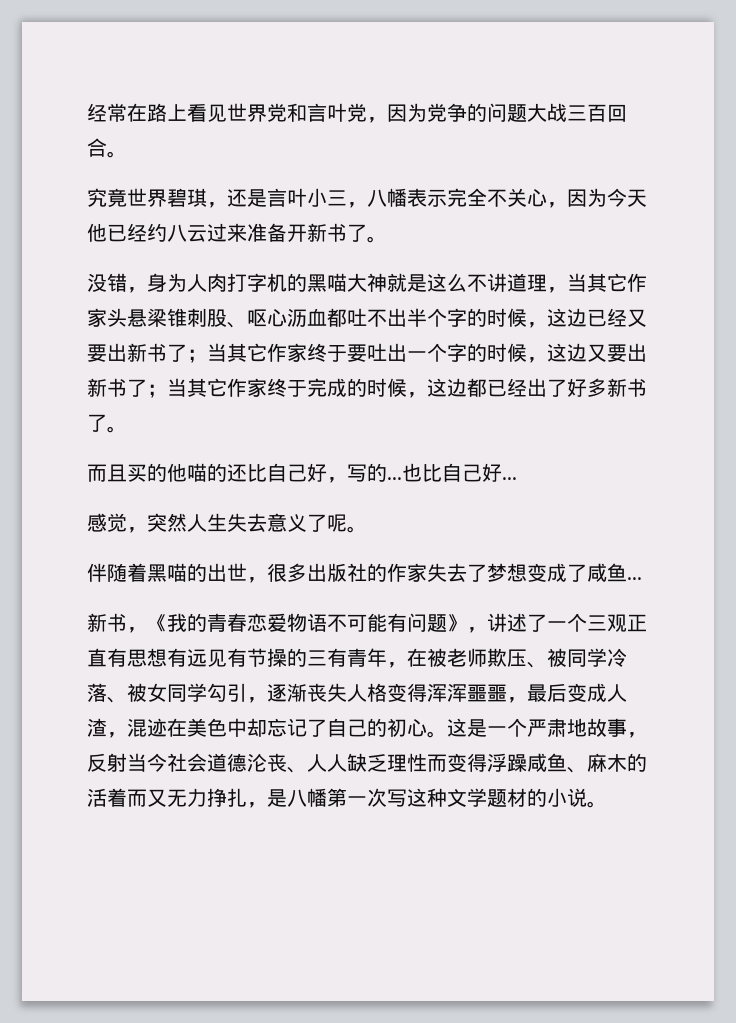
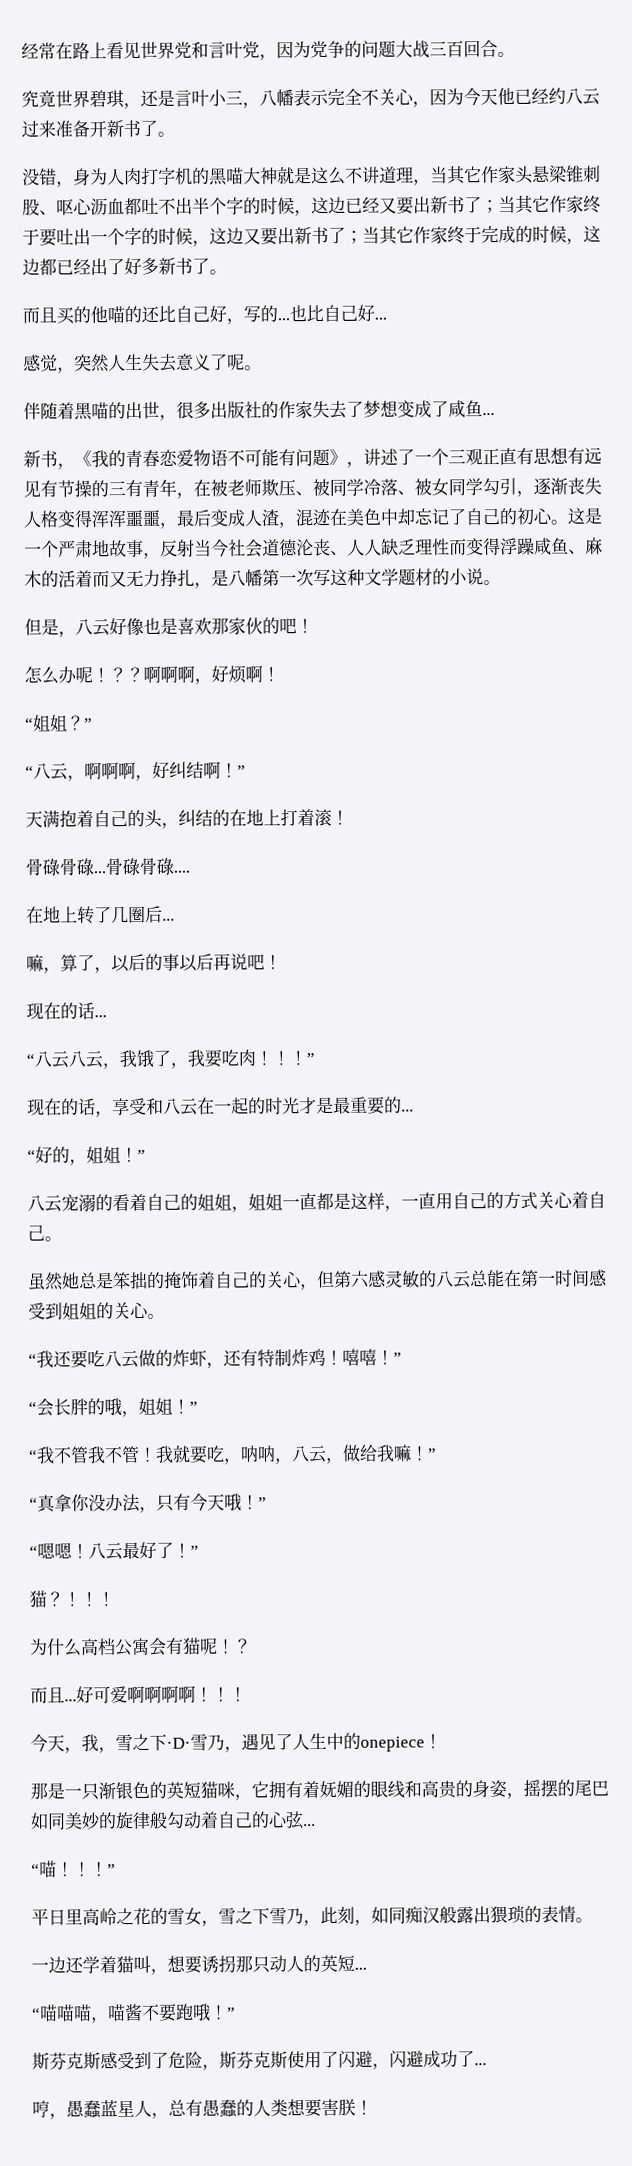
(607, 804) none -> [24,617,314,638] [24,665,280,685] [25,714,93,732] [25,761,246,782] [25,808,349,829] [25,857,190,876] [26,905,175,925] [26,953,282,974] [26,1002,107,1020] [26,1049,315,1070] [27,1096,414,1118] [27,1146,146,1166] [27,1191,606,1213] [27,1224,62,1242] [28,1269,608,1291] [28,1301,165,1320] [28,1348,402,1369] [28,1397,198,1418] [28,1444,437,1465] [29,1492,267,1513] [29,1541,199,1561] [29,1590,115,1608] [30,1637,252,1657] [30,1685,247,1704] [30,1732,442,1754] [30,1779,609,1801] [30,1811,316,1830] [31,1860,116,1878] [31,1904,593,1927] [31,1954,367,1975] [31,2003,236,2024] [32,2050,487,2071] [32,2098,373,2120] // 但是，八云好像也是喜欢那家伙的吧！ // 怎么办呢！？？啊啊啊，好烦啊！ // “姐姐？” // “八云，啊啊啊，好纠结啊！” // 天满抱着自己的头，纠结的在地上打着滚！ // 骨碌骨碌...骨碌骨碌.... // 在地上转了几圈后... // 嘛，算了，以后的事以后再说吧！ // 现在的话... // “八云八云，我饿了，我要吃肉！！！” // 现在的话，享受和八云在一起的时光才是最重要的... // “好的，姐姐！” // 八云宠溺的看着自己的姐姐，姐姐一直都是这样，一直用自己的方式关心着自己。 // 虽然她总是笨拙的掩饰着自己的关心，但第六感灵敏的八云总能在第一时间感受到姐姐的关心。 // “我还要吃八云做的炸虾，还有特制炸鸡！嘻嘻！” // “会长胖的哦，姐姐！” // “我不管我不管！我就要吃，呐呐，八云，做给我嘛！” // “真拿你没办法，只有今天哦！” // “嗯嗯！八云最好了！” // 猫？！！！ // 为什么高档公寓会有猫呢！？ // 而且...好可爱啊啊啊啊！！！ // 今天，我，雪之下·D·雪乃，遇见了人生中的onepiece！ // 那是一只渐银色的英短猫咪，它拥有着妩媚的眼线和高贵的身姿，摇摆的尾巴如同美妙的旋律般勾动着自己的心弦... // “喵！！！” // 平日里高岭之花的雪女，雪之下雪乃，此刻，如同痴汉般露出猥琐的表情。 // 一边还学着猫叫，想要诱拐那只动人的英短... // “喵喵喵，喵酱不要跑哦！” // 斯芬克斯感受到了危险，斯芬克斯使用了闪避，闪避成功了... // 哼，愚蠢蓝星人，总有愚蠢的人类想要害朕！

